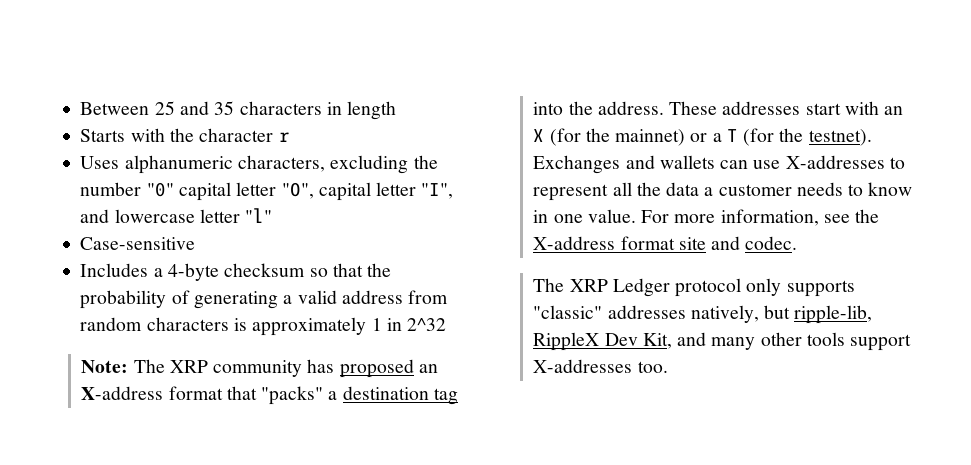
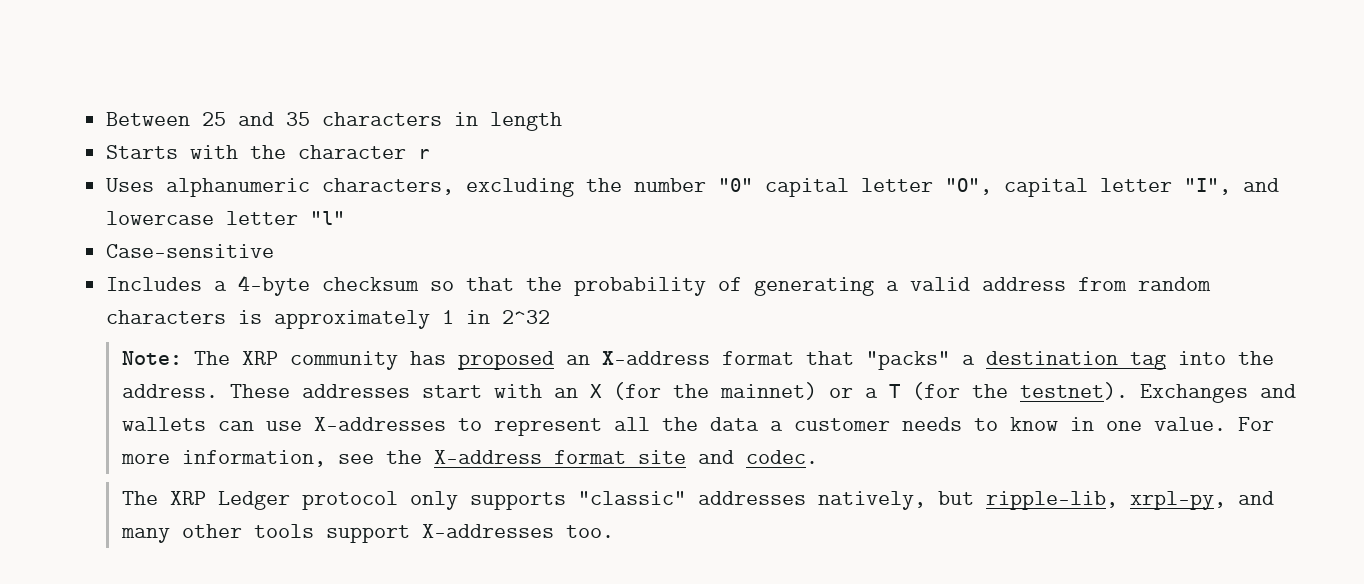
[533,332,672,351] RippleX Dev Kit, -> [1130,491,1227,510] xrpl-py,

